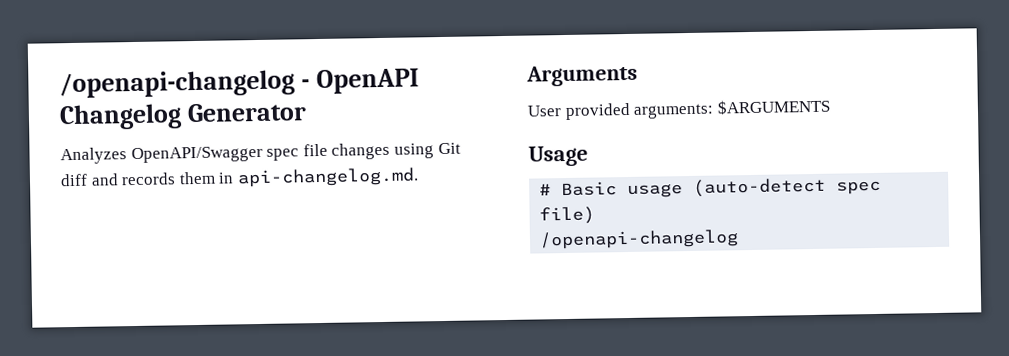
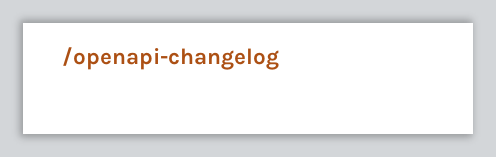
[59,68,419,99] [59,102,307,131] [60,142,461,165] [60,167,419,188] [526,64,638,87] [527,98,830,121] [528,145,588,167] [539,177,882,199] [539,206,596,225] [539,229,740,250] /openapi-changelog - OpenAPI Changelog Generator // Analyzes OpenAPI/Swagger spec file changes using Git diff and records them in api-changelog.md. // Arguments // User provided arguments: $ARGUMENTS // Usage // # Basic usage (auto-detect spec file) // /openapi-changelog -> [62,47,279,70] /openapi-changelog

